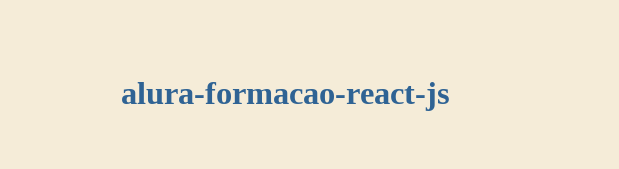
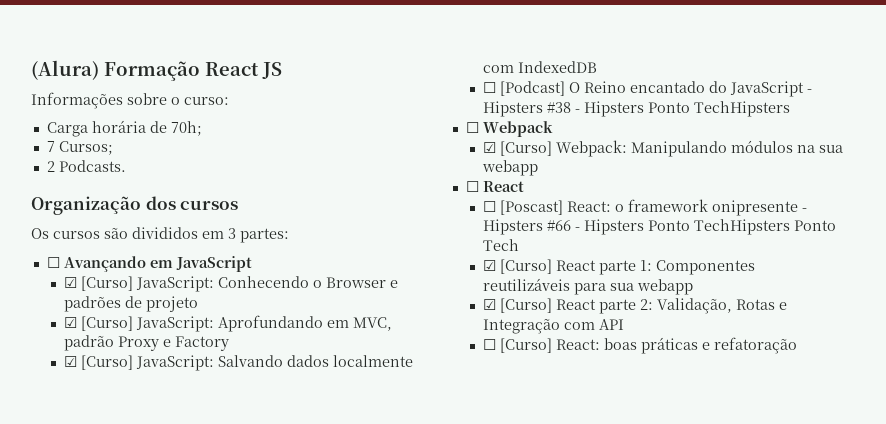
[121,82,450,111] alura-formacao-react-js -> [31,60,282,81] [31,92,229,109] [46,120,202,137] [46,141,113,155] [46,160,126,172] [31,196,239,215] [31,227,289,243] [46,256,252,272] [63,276,398,292] [63,296,198,312] [63,315,392,332] [63,335,229,351] [63,355,413,371] [482,61,597,73] [482,81,812,97] [482,101,790,117] [465,121,553,137] [482,140,843,157] [481,160,538,176] [465,181,524,192] [482,199,807,216] [482,219,836,235] [482,239,519,251] [482,259,755,275] [482,278,693,295] [482,298,787,314] [482,318,624,334] [482,337,797,354] (Alura) Formação React JS // Informações sobre o curso: // Carga horária de 70h; // 7 Cursos; // 2 Podcasts. // Organização dos cursos // Os cursos são divididos em 3 partes: // ☐ Avançando em JavaScript // ☑ [Curso] JavaScript: Conhecendo o Browser e padrões de projeto // ☑ [Curso] JavaScript: Aprofundando em MVC, padrão Proxy e Factory // ☑ [Curso] JavaScript: Salvando dados localmente com IndexedDB // ☐ [Podcast] O Reino encantado do JavaScript - Hipsters #38 - Hipsters Ponto TechHipsters // ☐ Webpack // ☑ [Curso] Webpack: Manipulando módulos na sua webapp // ☐ React // ☐ [Poscast] React: o framework onipresente - Hipsters #66 - Hipsters Ponto TechHipsters Ponto Tech // ☑ [Curso] React parte 1: Componentes reutilizáveis para sua webapp // ☑ [Curso] React parte 2: Validação, Rotas e Integração com API // ☐ [Curso] React: boas práticas e refatoração

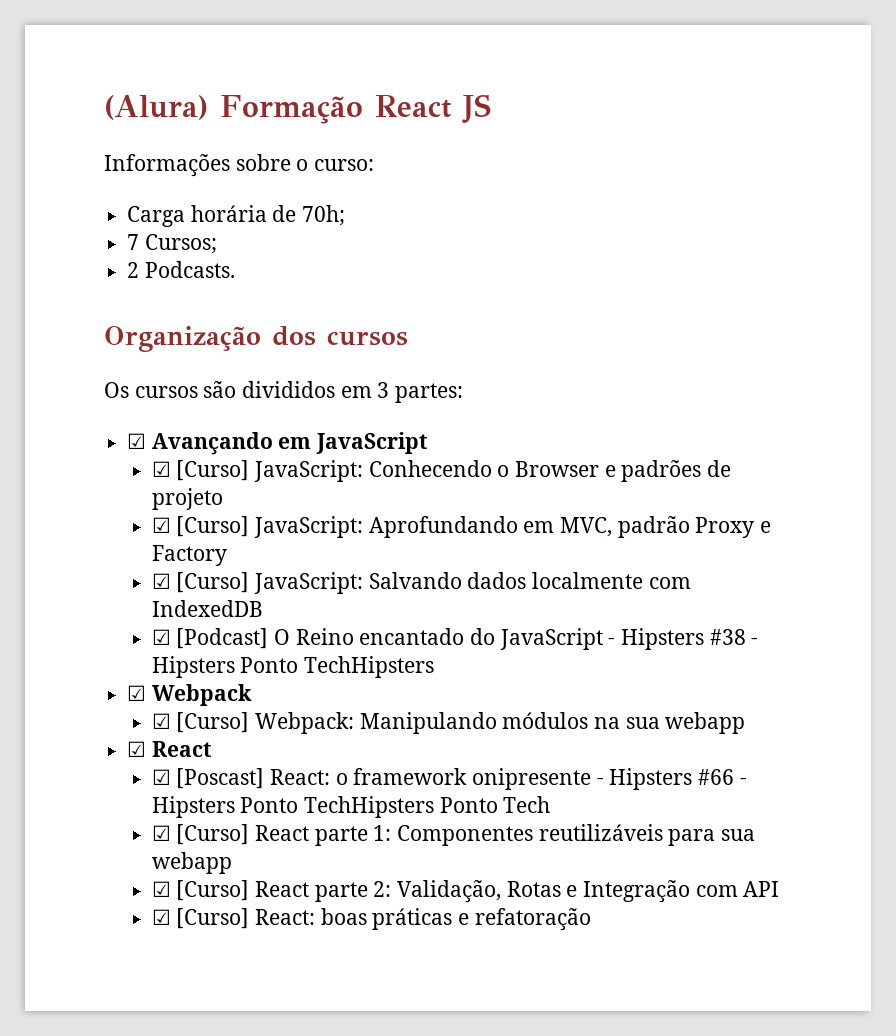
[46,257,60,268] ☐ -> [127,433,147,449] ☑
[482,82,496,93] ☐ -> [151,629,171,645] ☑
[465,122,479,133] ☐ -> [127,685,147,701] ☑
[465,181,479,192] ☐ -> [127,741,147,757] ☑
[482,201,496,212] ☐ -> [151,769,171,785] ☑
[482,339,496,350] ☐ -> [151,909,171,925] ☑

